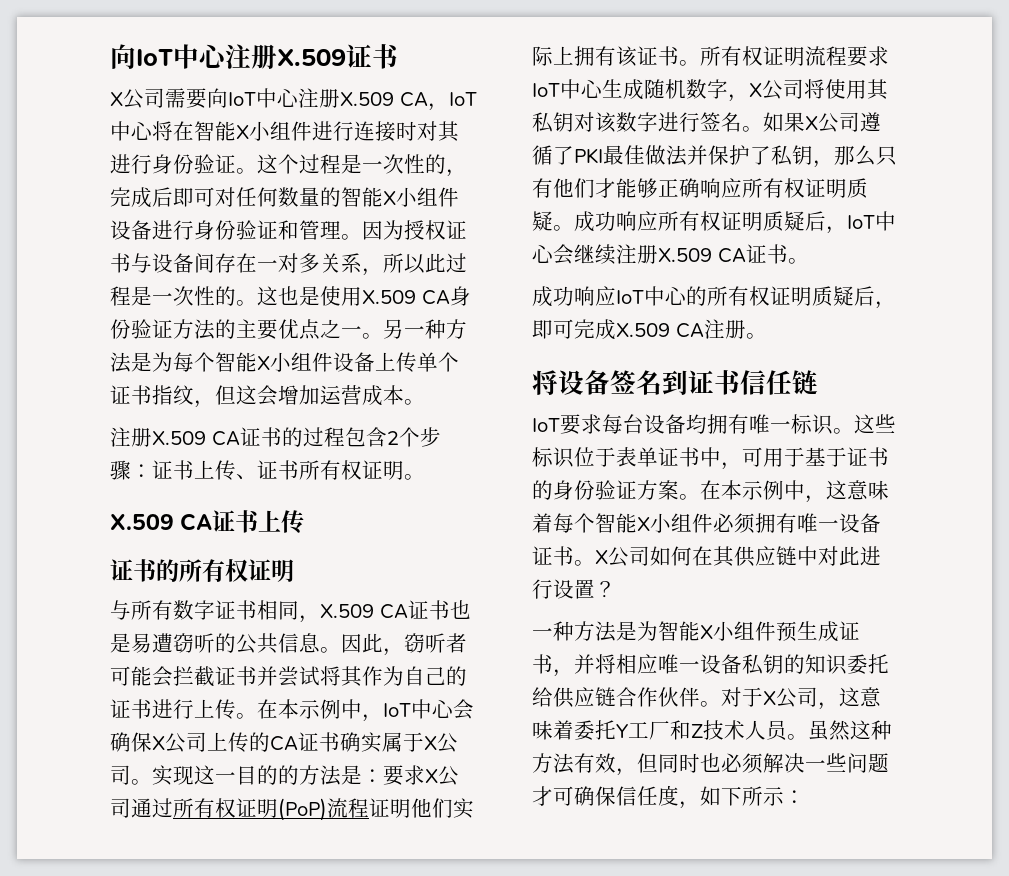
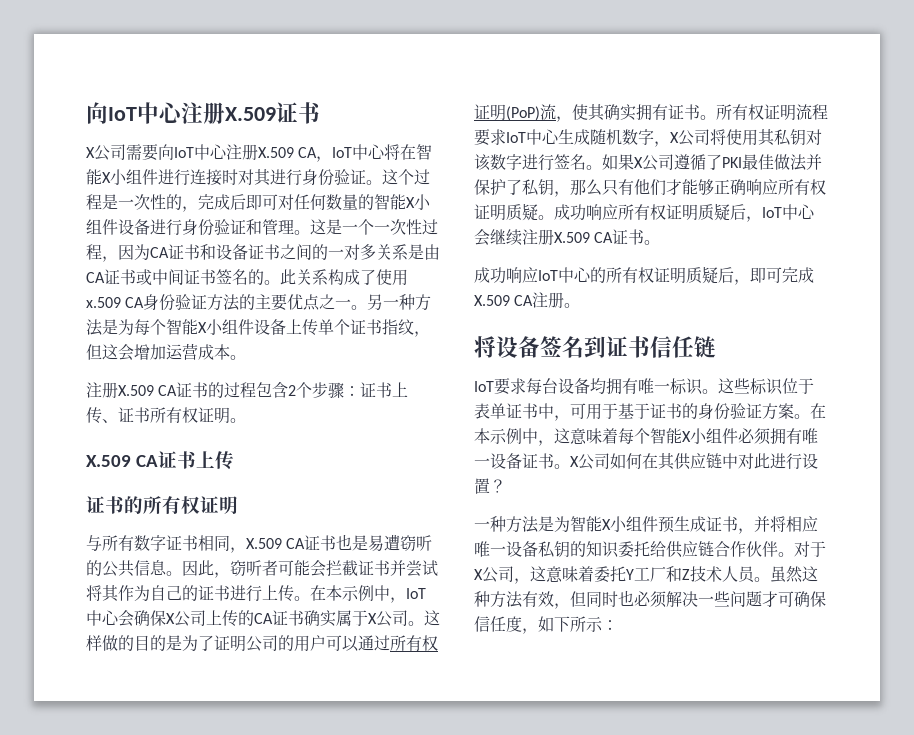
[362,220,467,240] [110,253,467,276] [110,286,416,306] 因为授权证书与设备间存在一对多关系，所以此过程是一次性的。这也是使用X.509 -> [310,219,438,235] [86,244,440,262] [86,269,408,286] [86,297,121,308] 这是一个一次性过程，因为CA证书和设备证书之间的一对多关系是由CA证书或中间证书签名的。此关系构成了使用x.509
[152,765,459,786] [110,798,131,818] 实现这一目的的方法是：要求X公司 -> [424,610,440,626] [86,635,359,652] 这样做的目的是为了证明公司的用户可以
[348,798,474,819] [532,46,637,67] 程证明他们实际上拥有该 -> [556,104,668,122] ，使其确实拥有

